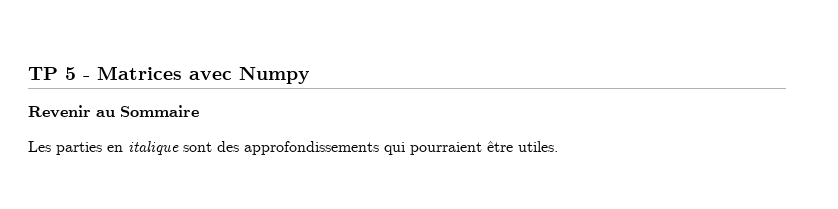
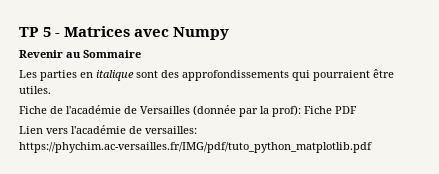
(558, 146) none -> [19,105,357,117] [19,125,197,134] [19,142,372,153] // Fiche de l'académie de Versailles (donnée par la prof): Fiche PDF // Lien vers l'académie de versailles: https://phychim.ac-versailles.fr/IMG/pdf/tuto_python_matplotlib.pdf

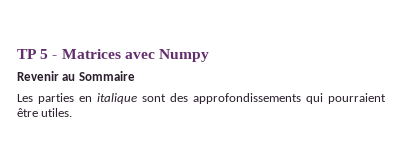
[19,105,357,117] [19,125,197,134] [19,142,372,153] // Fiche de l'académie de Versailles (donnée par la prof): Fiche PDF // Lien vers l'académie de versailles: https://phychim.ac-versailles.fr/IMG/pdf/tuto_python_matplotlib.pdf -> (73, 112) none

